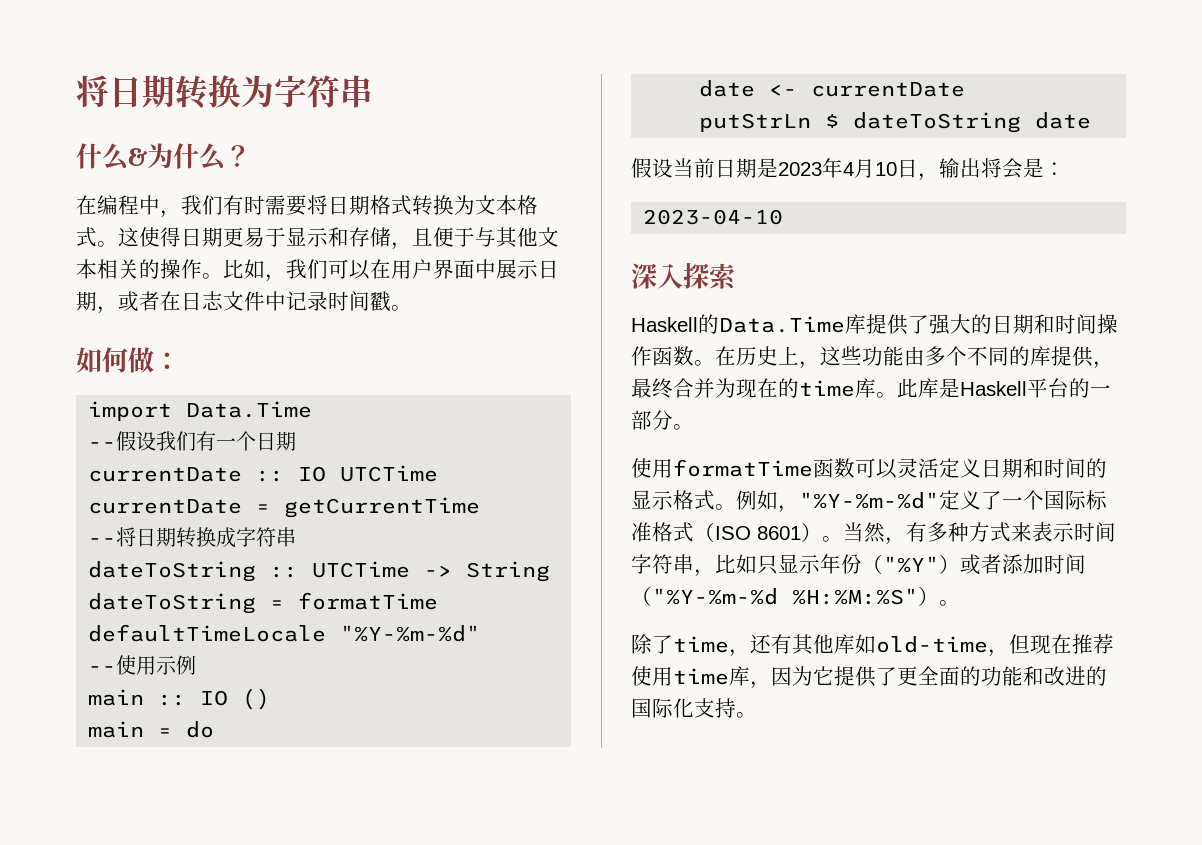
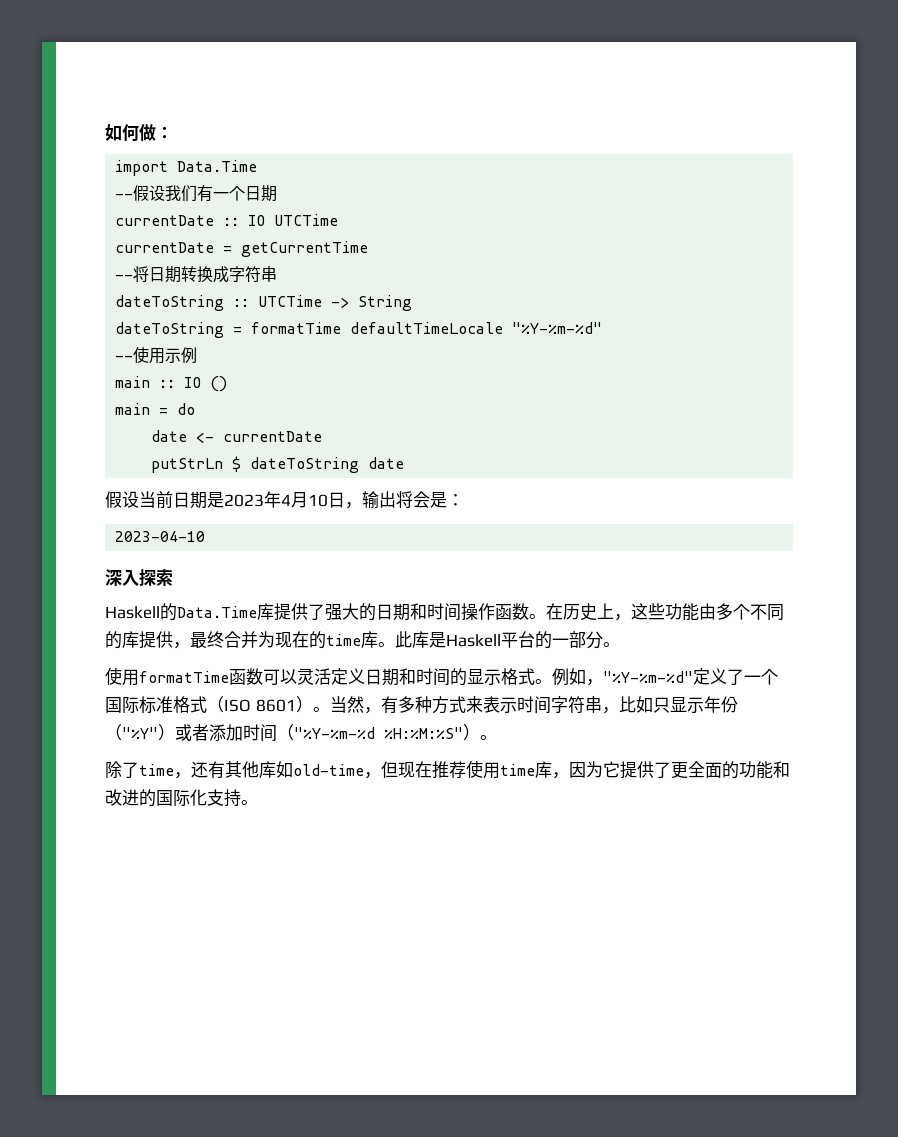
[76,75,373,109] [76,143,251,171] [76,195,538,218] [76,227,559,250] [76,259,559,282] [76,291,412,314] 将日期转换为字符串 // 什么&为什么？ // 在编程中，我们有时需要将日期格式转换为文本格式。这使得日期更易于显示和存储，且便于与其他文本相关的操作。比如，我们可以在用户界面中展示日期，或者在日志文件中记录时间戳。 // -> (105, 132) none

